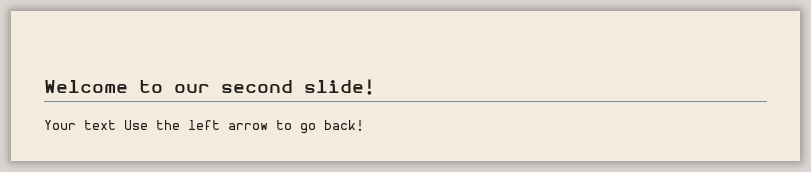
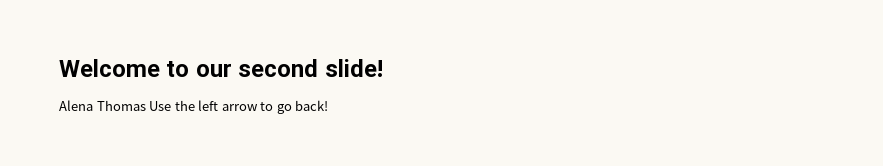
[44,120,116,130] Your text -> [59,100,146,111] Alena Thomas

